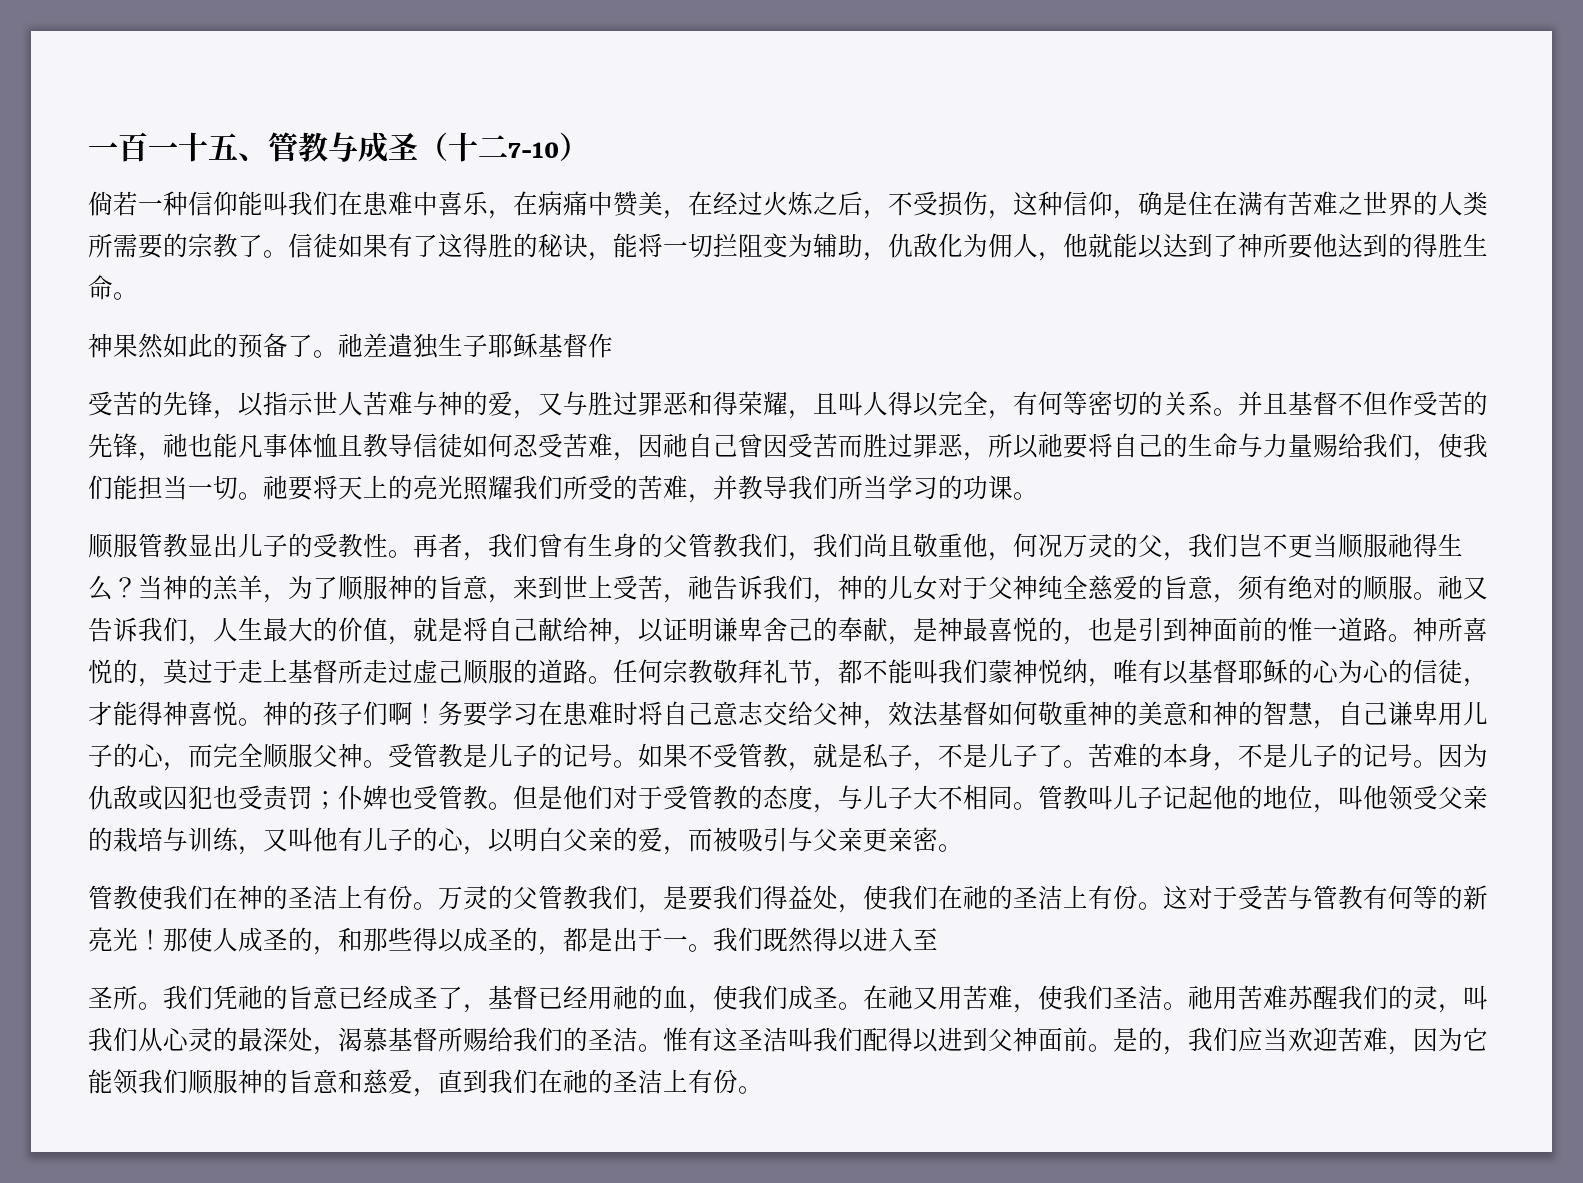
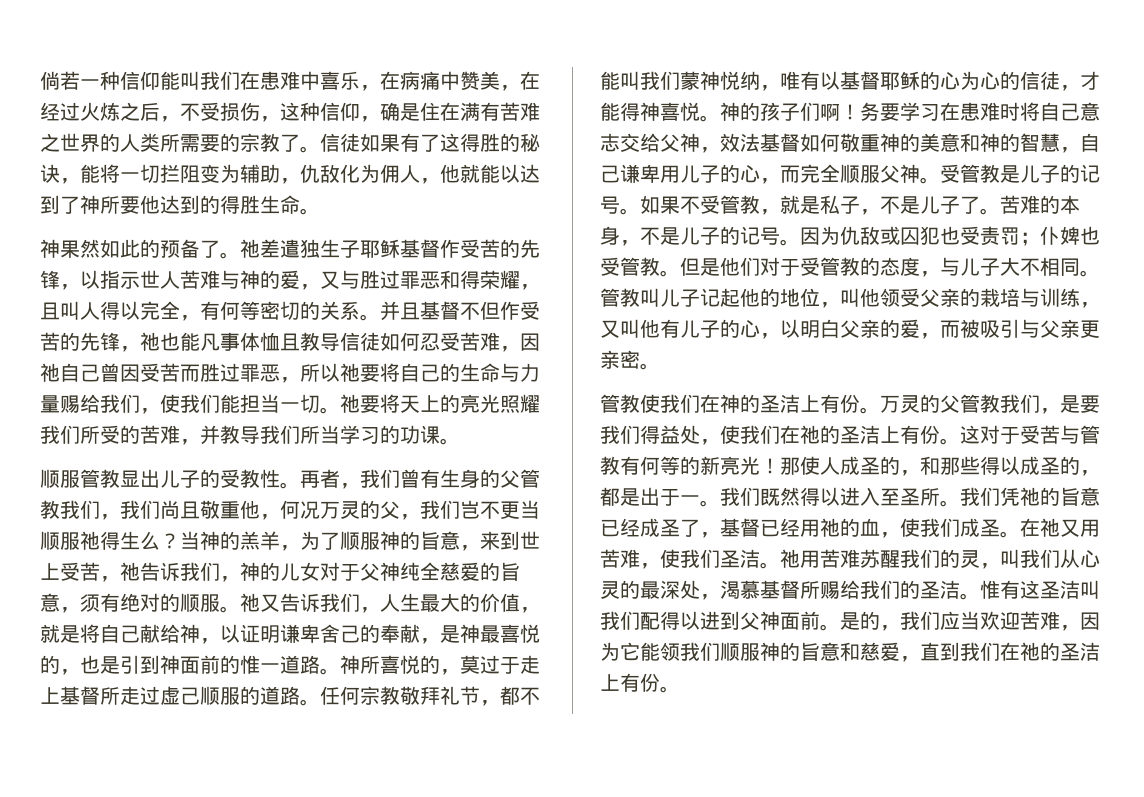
[88,132,589,162] 一百一十五、管教与成圣（十二7-10） // -> (40, 80) none
(613, 345) // -> (460, 248) none
(938, 939) // -> (900, 497) none

